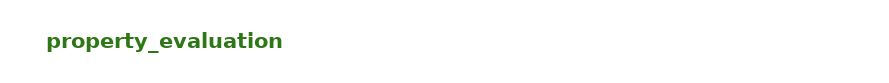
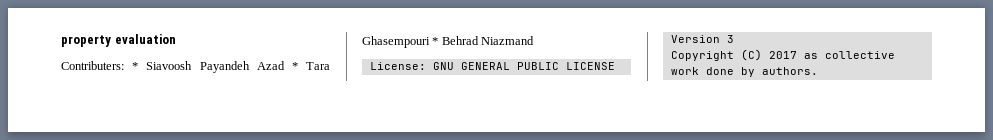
[46,32,283,53] property_evaluation -> [61,34,176,47] [61,61,330,73] [362,36,535,48] [369,62,615,70] [670,35,734,43] [670,49,895,61] [670,67,818,77] property evaluation // Contributers: * Siavoosh Payandeh Azad * Tara Ghasempouri * Behrad Niazmand // License: GNU GENERAL PUBLIC LICENSE Version 3 // Copyright (C) 2017 as collective work done by authors.

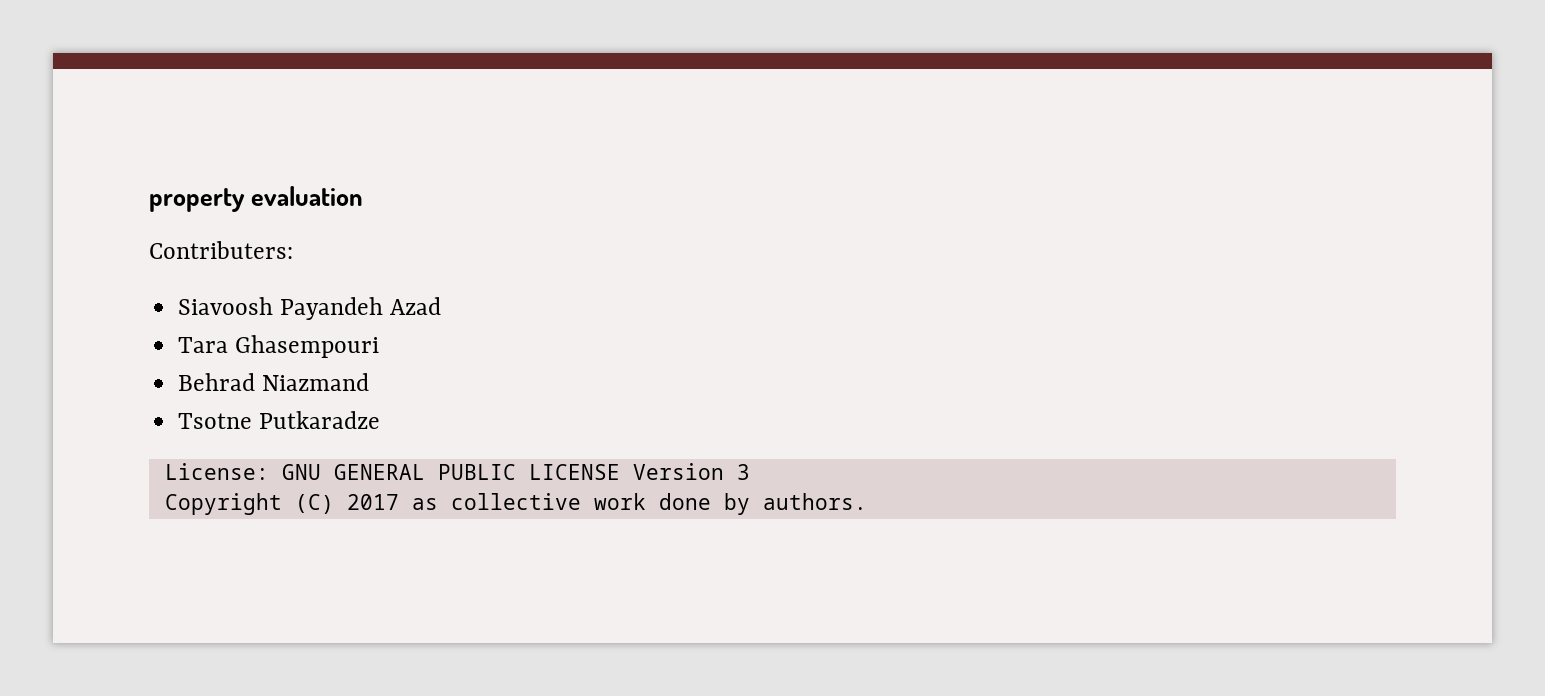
[132,62,139,70] * -> (293, 250) //
[291,62,298,70] * -> (442, 306) //
[432,37,439,45] * -> (380, 346) //
(535, 40) none -> [178,411,381,429] // Tsotne Putkaradze

